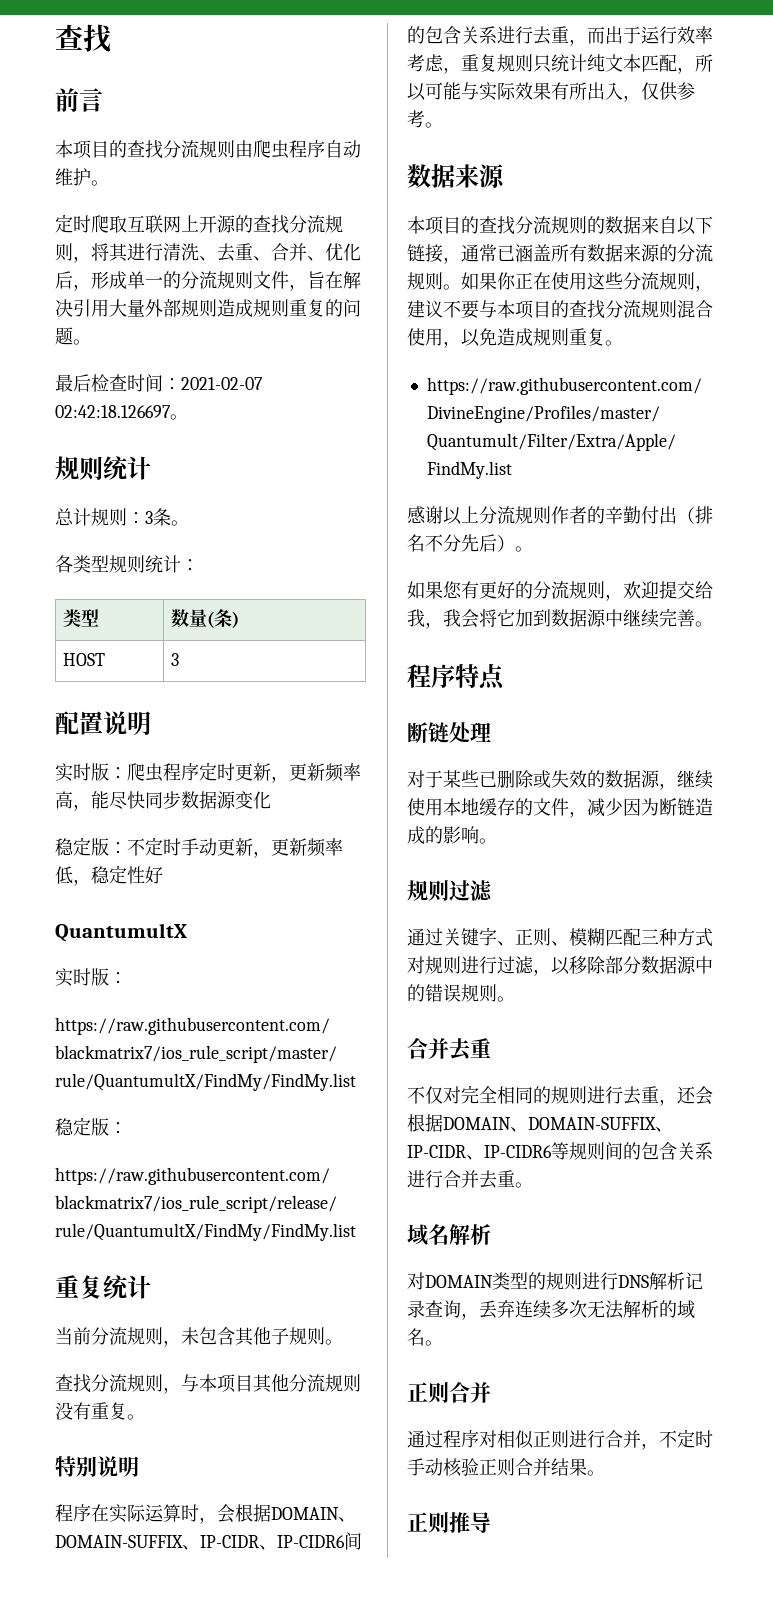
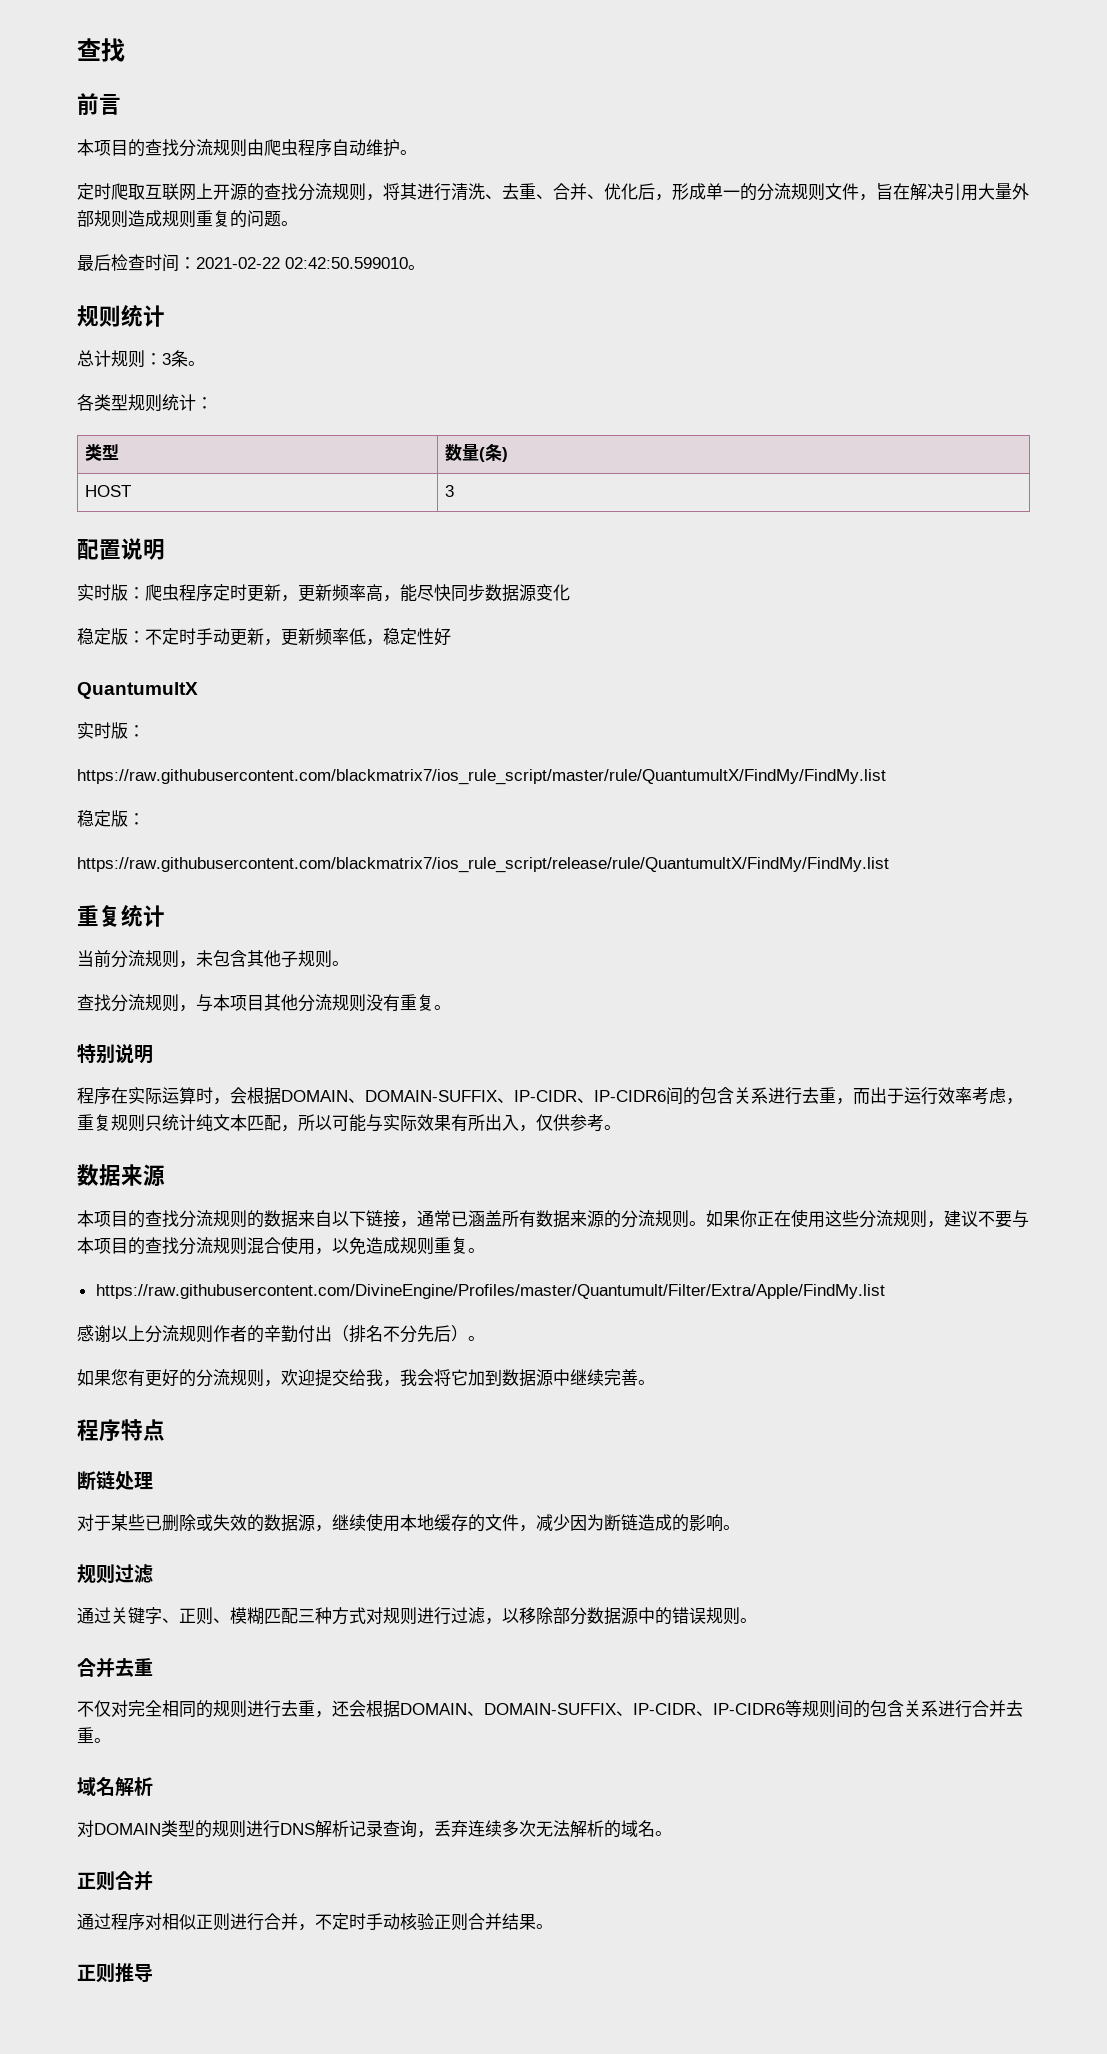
[181,377,263,390] [55,405,171,418] 2021-02-07 02:42:18.126697 -> [196,257,408,269] 2021-02-22 02:42:50.599010

